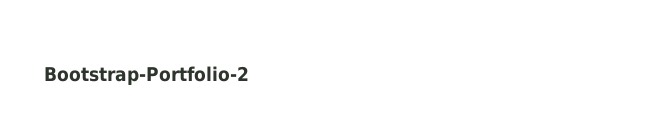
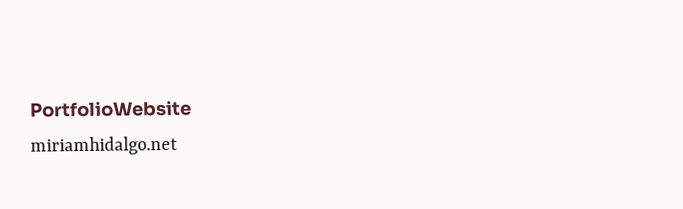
[44,66,249,85] Bootstrap-Portfolio-2 -> [29,100,192,118] [30,135,178,156] PortfolioWebsite // miriamhidalgo.net

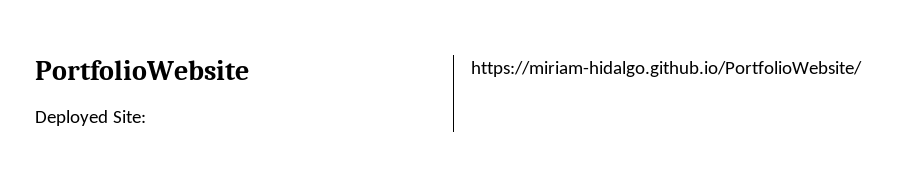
[30,135,178,156] miriamhidalgo.net -> [35,110,146,126] [471,61,862,77] Deployed Site: https://miriam-hidalgo.github.io/PortfolioWebsite/

